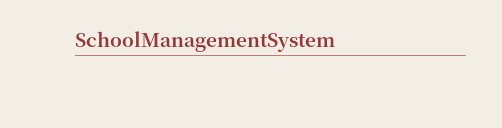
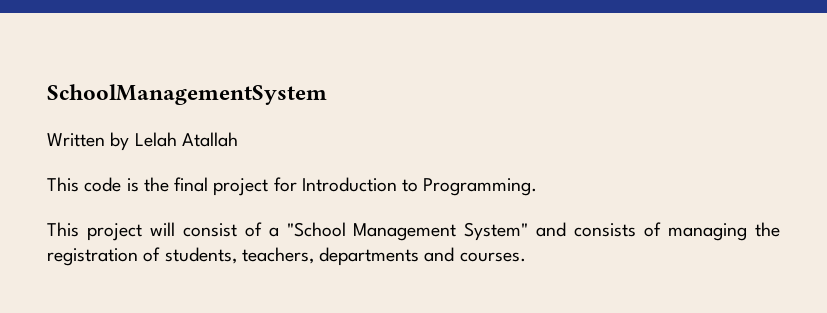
(335, 41) none -> [47,132,238,151] [47,177,538,196] [47,222,780,241] [47,247,526,266] // Written by Lelah Atallah // This code is the final project for Introduction to Programming. // This project will consist of a "School Management System" and consists of managing the registration of students, teachers, departments and courses.

